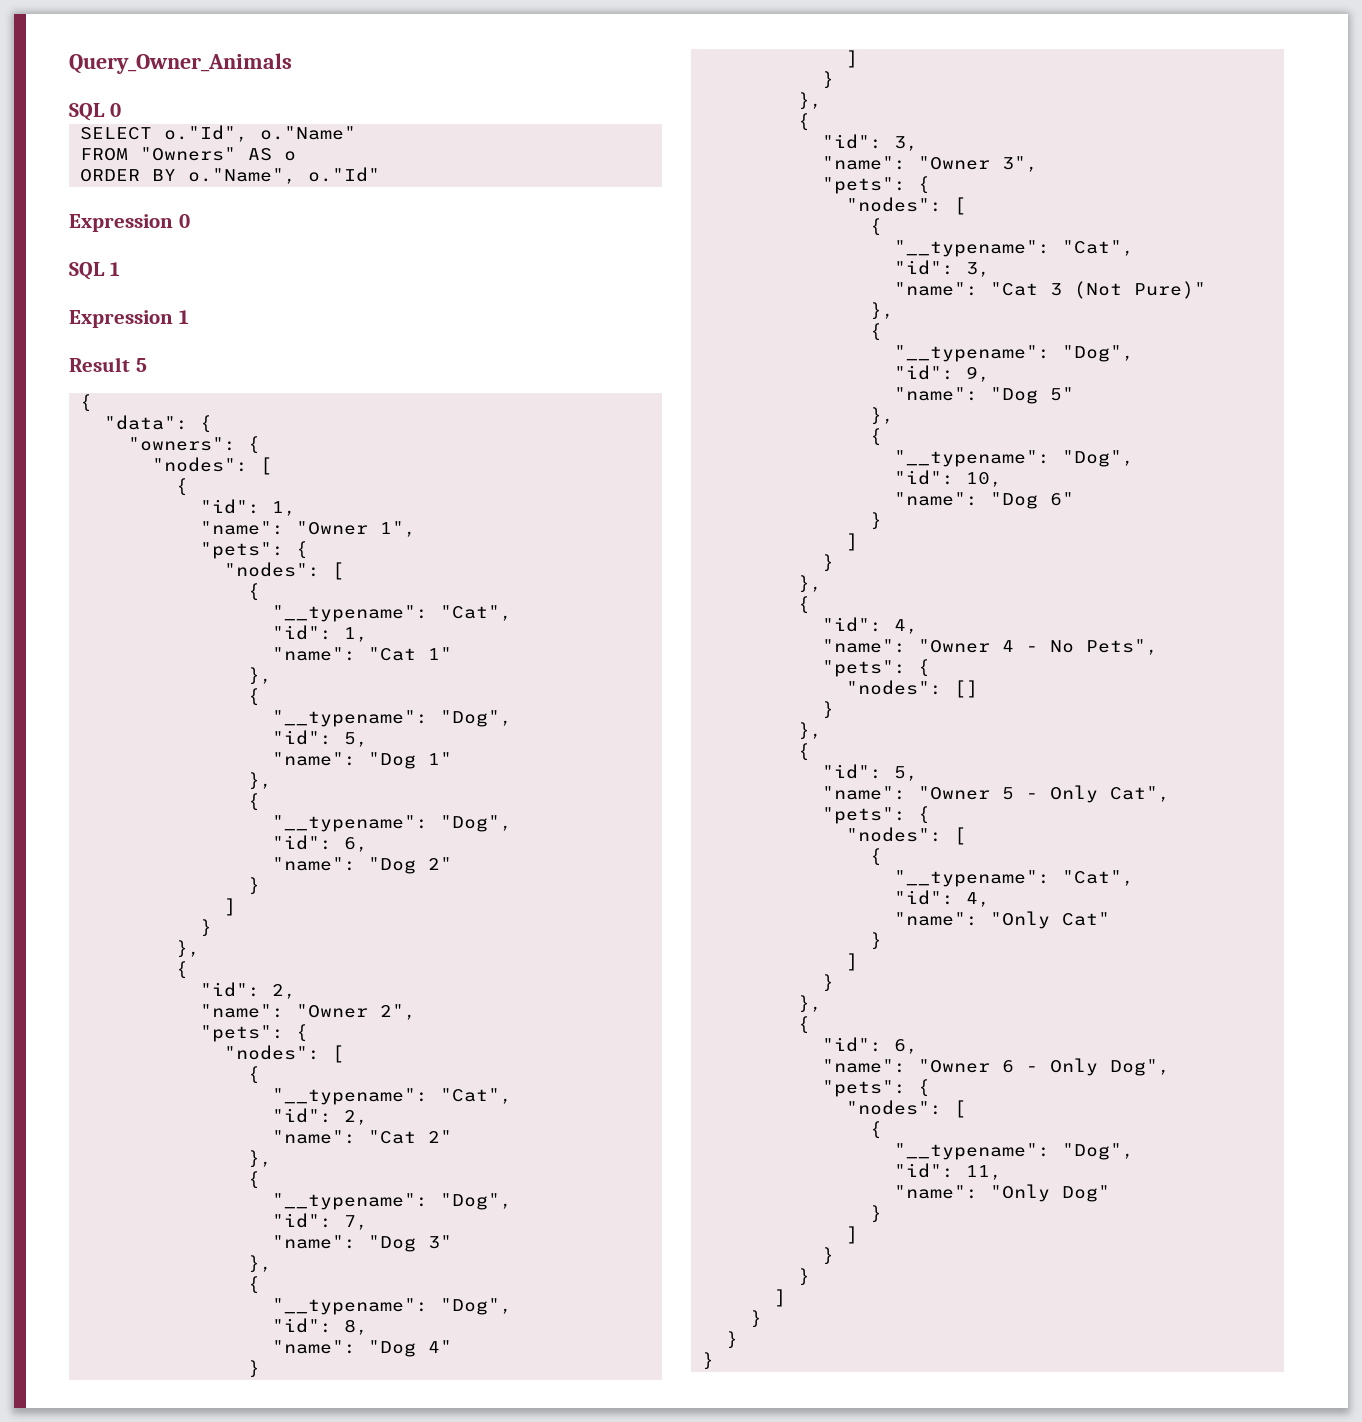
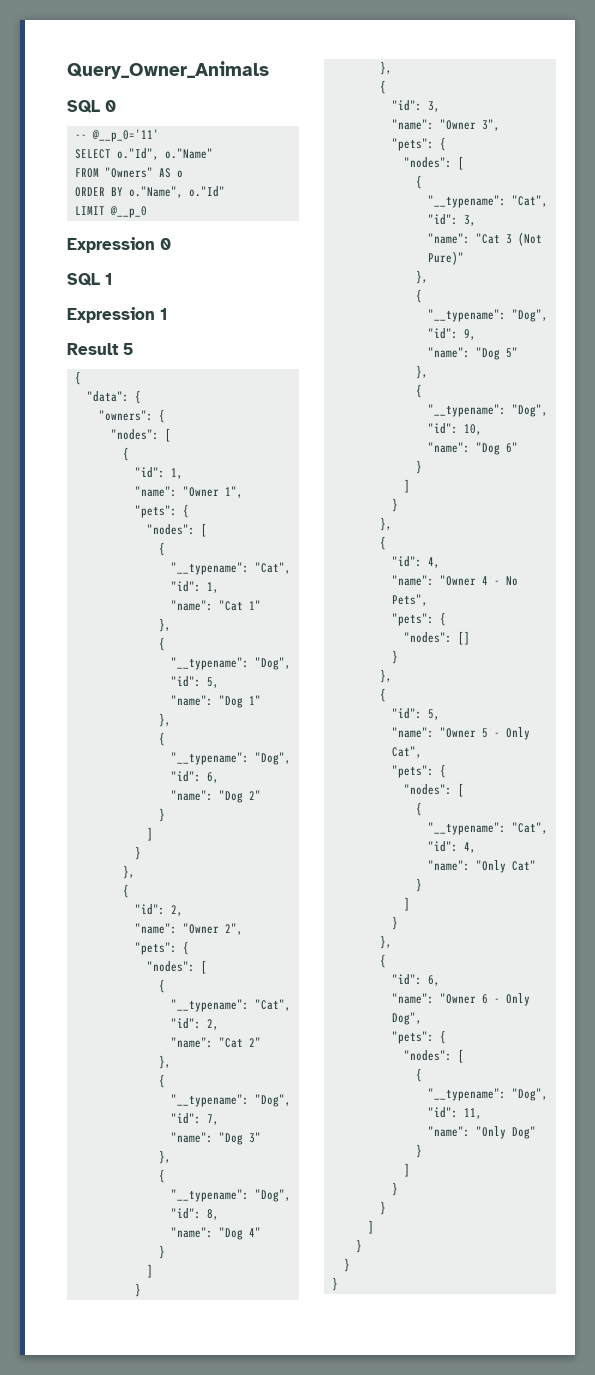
(121, 110) none -> [74,129,159,142] // -- @__p_0='11'
(380, 174) none -> [74,206,147,218] // LIMIT @__p_0

